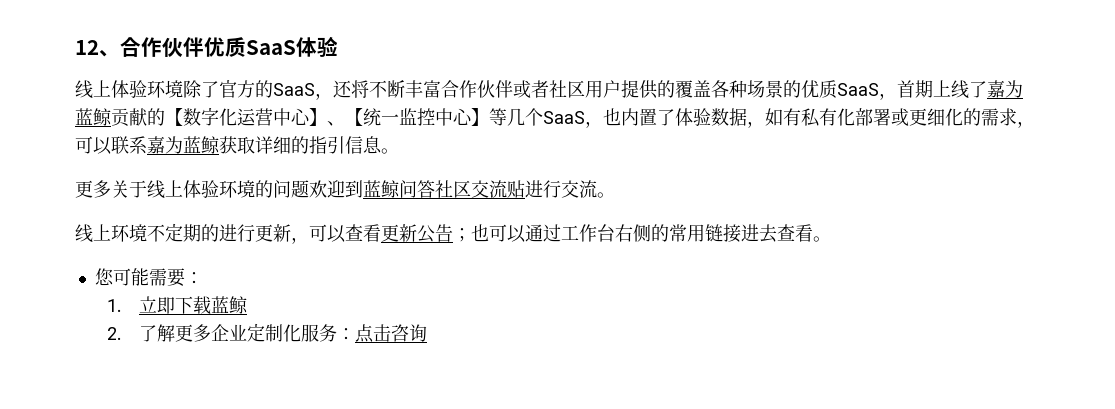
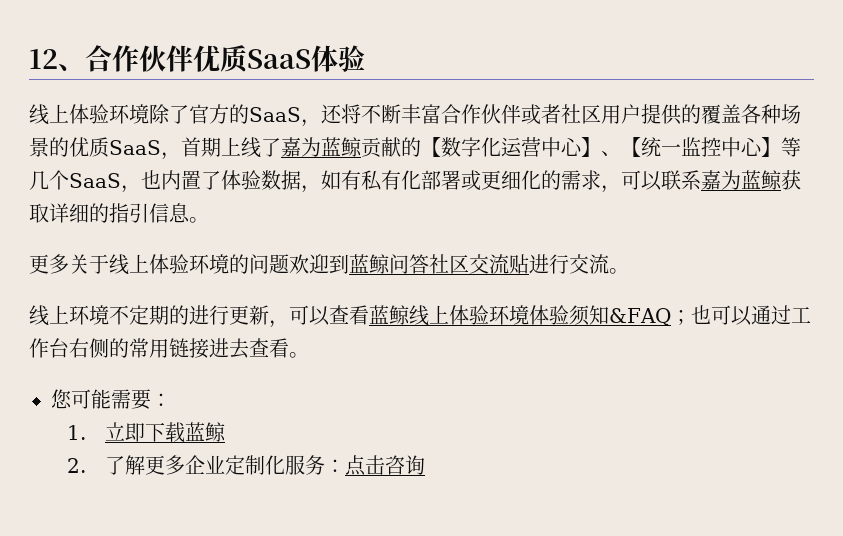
[381,224,453,243] 更新公告 -> [369,305,671,326] 蓝鲸线上体验环境体验须知&FAQ

